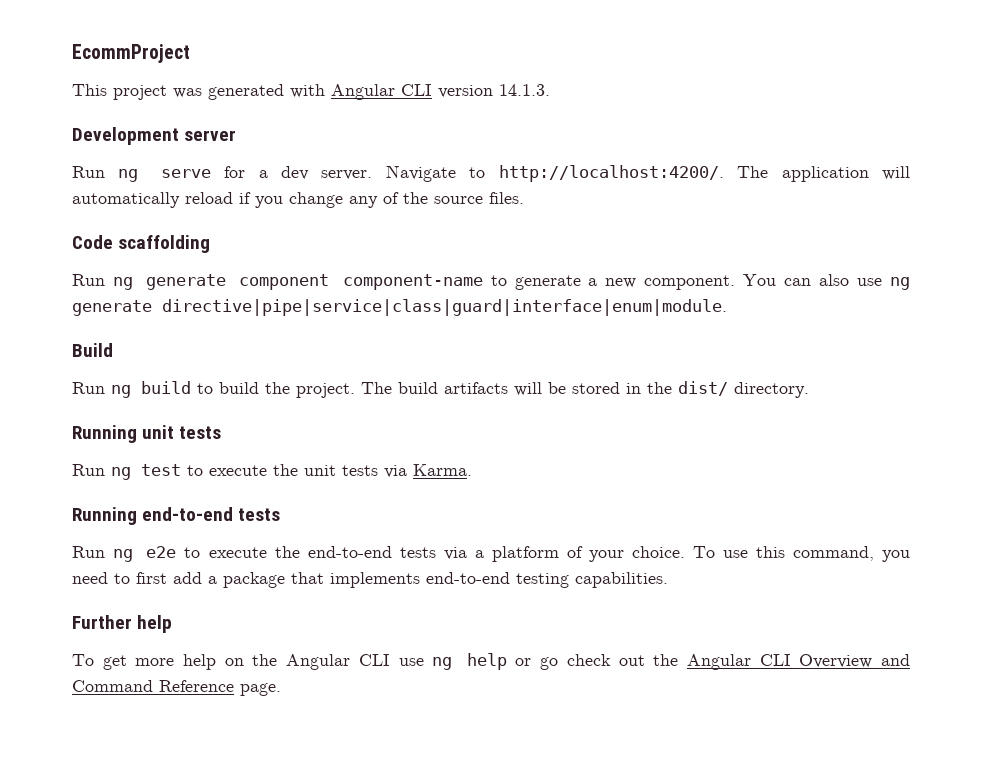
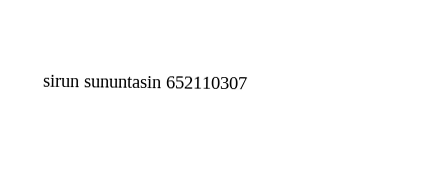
[72,44,190,63] [72,84,550,100] [72,127,237,145] [72,165,911,182] [72,192,524,208] [72,235,211,253] [72,274,910,290] [72,299,727,316] [72,343,113,357] [72,381,809,398] [72,425,222,443] [72,464,472,480] [72,507,281,525] [72,546,911,562] [72,572,668,588] [72,615,173,633] [72,653,910,670] [72,680,281,696] EcommProject // This project was generated with Angular CLI version 14.1.3. // Development server // Run ng serve for a dev server. Navigate to http://localhost:4200/. The application will automatically reload if you change any of the source files. // Code scaffolding // Run ng generate component component-name to generate a new component. You can also use ng generate directive|pipe|service|class|guard|interface|enum|module. // Build // Run ng build to build the project. The build artifacts will be stored in the dist/ directory. // Running unit tests // Run ng test to execute the unit tests via Karma. // Running end-to-end tests // Run ng e2e to execute the end-to-end tests via a platform of your choice. To use this command, you need to first add a package that implements end-to-end testing capabilities. // Further help // To get more help on the Angular CLI use ng help or go check out the Angular CLI Overview and Command Reference page. -> [42,74,248,90] sirun sununtasin 652110307

